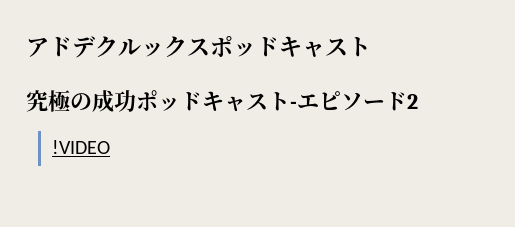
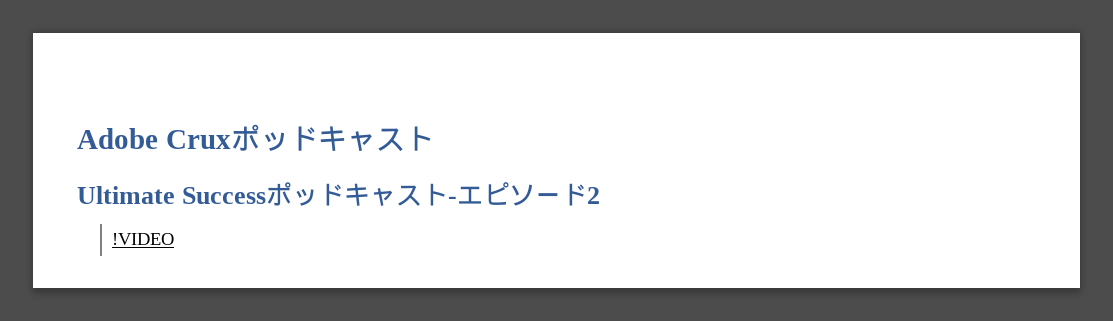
[26,36,210,58] アドデクルックス -> [77,128,231,149] Adobe Crux
[26,90,136,113] 究極の成功 -> [77,186,267,204] Ultimate Success

